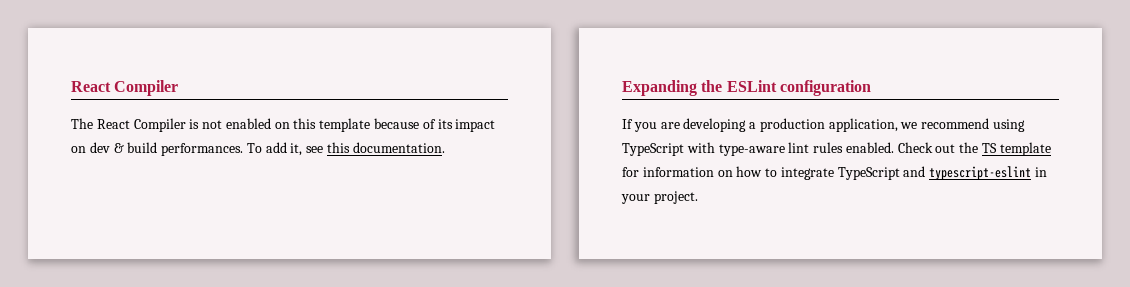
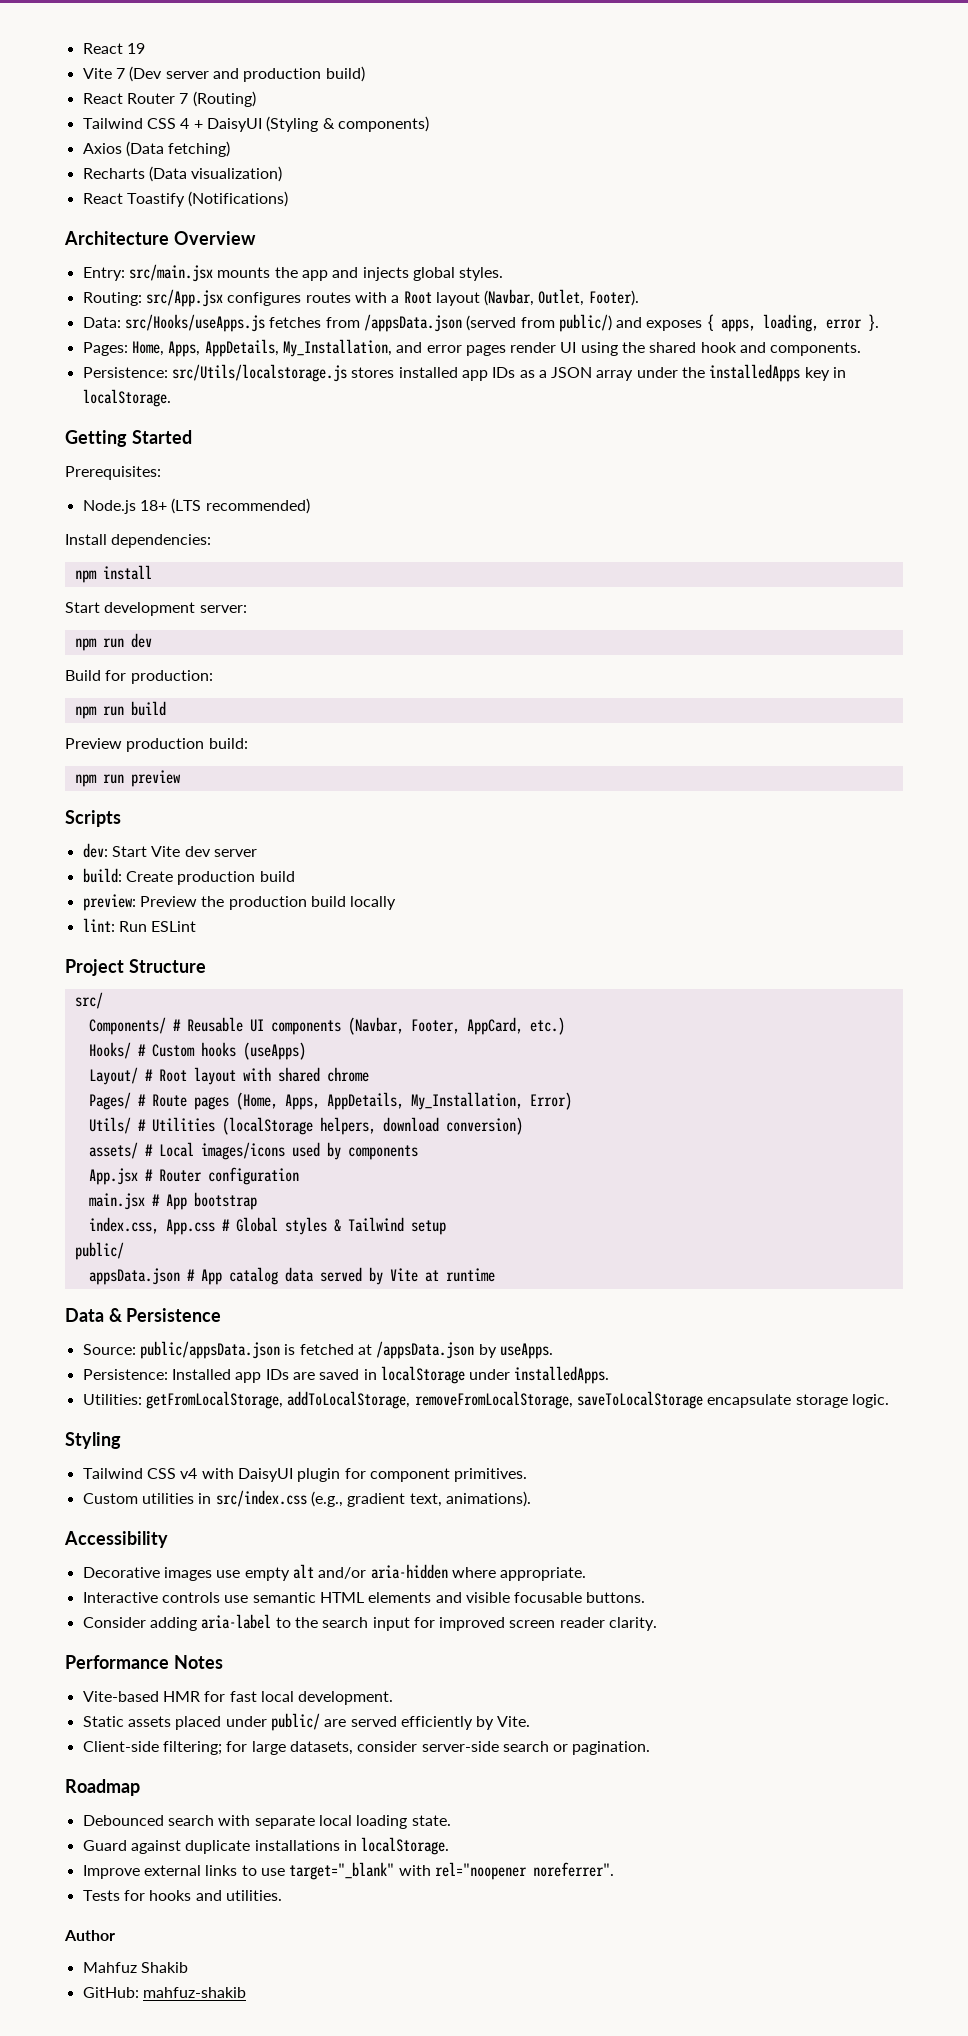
[71,80,179,96] [71,118,496,132] [71,142,445,156] [622,80,871,96] [622,118,1026,132] [622,142,1051,156] [622,166,1048,180] [621,191,698,204] React Compiler // The React Compiler is not enabled on this template because of its impact on dev & build performances. To add it, see this documentation. // Expanding the ESLint configuration // If you are developing a production application, we recommend using TypeScript with type-aware lint rules enabled. Check out the TS template for information on how to integrate TypeScript and typescript-eslint in your project. -> [82,43,145,54] [82,66,365,82] [82,91,256,107] [82,116,429,132] [82,141,231,157] [82,166,283,182] [82,191,289,207] [64,231,256,245] [82,264,504,282] [82,289,639,307] [82,314,879,332] [82,339,862,357] [82,364,847,382] [82,389,171,407] [65,430,192,447] [65,466,161,480] [82,498,310,514] [65,534,212,548] [74,565,152,583] [65,602,247,616] [74,633,152,651] [65,670,213,684] [74,701,166,719] [65,738,248,752] [74,770,181,787] [65,810,121,827] [82,843,257,858] [82,868,295,885] [82,894,397,911] [82,918,197,932] [65,959,206,976] [74,992,103,1009] [88,1017,565,1035] [88,1042,306,1060] [88,1067,369,1085] [88,1092,572,1110] [88,1117,523,1135] [88,1142,418,1160] [88,1167,299,1185] [88,1192,257,1210] [88,1217,446,1235] [74,1242,124,1260] [88,1267,495,1285] [65,1308,222,1322] [82,1341,553,1359] [82,1366,610,1384] [82,1391,889,1409] [65,1432,121,1449] [82,1468,528,1482] [82,1490,531,1507] [64,1531,168,1548] [82,1564,587,1581] [82,1592,646,1603] [82,1614,658,1631] [65,1655,223,1669] [82,1691,394,1705] [82,1713,531,1731] [82,1741,651,1755] [65,1779,140,1796] [82,1815,451,1829] [82,1837,450,1855] [82,1862,614,1880] [82,1890,282,1901] [64,1930,115,1941] [82,1962,188,1973] [82,1987,246,1998] React 19 // Vite 7 (Dev server and production build) // React Router 7 (Routing) // Tailwind CSS 4 + DaisyUI (Styling & components) // Axios (Data fetching) // Recharts (Data visualization) // React Toastify (Notifications) // Architecture Overview // Entry: src/main.jsx mounts the app and injects global styles. // Routing: src/App.jsx configures routes with a Root layout (Navbar, Outlet, Footer). // Data: src/Hooks/useApps.js fetches from /appsData.json (served from public/) and exposes { apps, loading, error }. // Pages: Home, Apps, AppDetails, My_Installation, and error pages render UI using the shared hook and components. // Persistence: src/Utils/localstorage.js stores installed app IDs as a JSON array under the installedApps key in localStorage. // Getting Started // Prerequisites: // Node.js 18+ (LTS recommended) // Install dependencies: // npm install // Start development server: // npm run dev // Build for production: // npm run build // Preview production build: // npm run preview // Scripts // dev: Start Vite dev server // build: Create production build // preview: Preview the production build locally // lint: Run ESLint // Project Structure // src/ // Components/ # Reusable UI components (Navbar, Footer, AppCard, etc.) // Hooks/ # Custom hooks (useApps) // Layout/ # Root layout with shared chrome // Pages/ # Route pages (Home, Apps, AppDetails, My_Installation, Error) // Utils/ # Utilities (localStorage helpers, download conversion) // assets/ # Local images/icons used by components // App.jsx # Router configuration // main.jsx # App bootstrap // index.css, App.css # Global styles & Tailwind setup // public/ // appsData.json # App catalog data served by Vite at runtime // Data & Persistence // Source: public/appsData.json is fetched at /appsData.json by useApps. // Persistence: Installed app IDs are saved in localStorage under installedApps. // Utilities: getFromLocalStorage, addToLocalStorage, removeFromLocalStorage, saveToLocalStorage encapsulate storage logic. // Styling // Tailwind CSS v4 with DaisyUI plugin for component primitives. // Custom utilities in src/index.css (e.g., gradient text, animations). // Accessibility // Decorative images use empty alt and/or aria-hidden where appropriate. // Interactive controls use semantic HTML elements and visible focusable buttons. // Consider adding aria-label to the search input for improved screen reader clarity. // Performance Notes // Vite-based HMR for fast local development. // Static assets placed under public/ are served efficiently by Vite. // Client-side filtering; for large datasets, consider server-side search or pagination. // Roadmap // Debounced search with separate local loading state. // Guard against duplicate installations in localStorage. // Improve external links to use target="_blank" with rel="noopener noreferrer". // Tests for hooks and utilities. // Author // Mahfuz Shakib // GitHub: mahfuz-shakib

